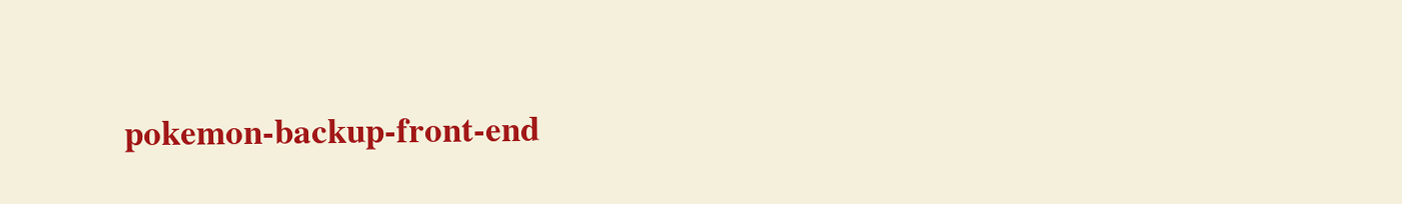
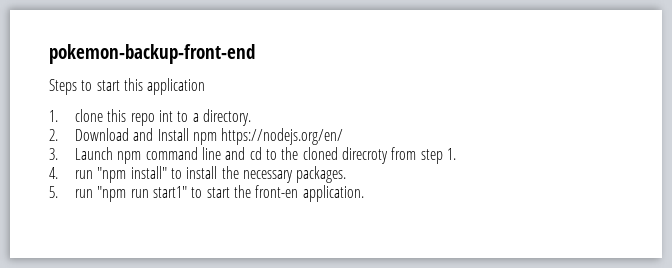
(540, 134) none -> [49,78,206,95] [49,109,251,126] [49,128,344,145] [49,147,456,164] [49,166,347,183] [49,185,364,202] // Steps to start this application // 1. clone this repo int to a directory. // 2. Download and Install npm https://nodejs.org/en/ // 3. Launch npm command line and cd to the cloned direcroty from step 1. // 4. run "npm install" to install the necessary packages. // 5. run "npm run start1" to start the front-en application.

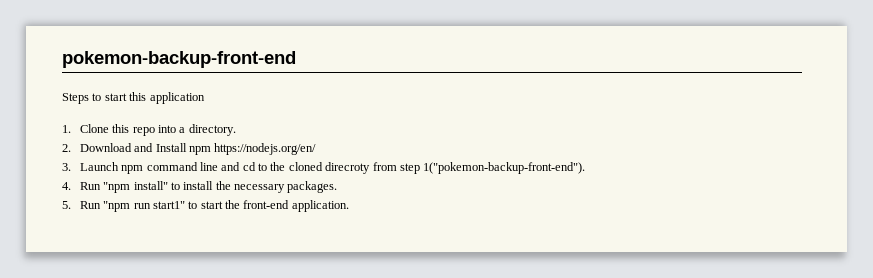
[74,109,103,122] clone -> [79,124,109,133] Clone
[158,110,189,122] int to -> [157,125,176,133] into
[446,148,456,160] 1. -> [423,162,586,174] 1("pokemon-backup-front-end").
[74,170,93,179] run -> [79,182,101,190] Run
[74,189,93,198] run -> [79,201,101,209] Run
[255,185,299,198] front-en -> [243,200,290,209] front-end

